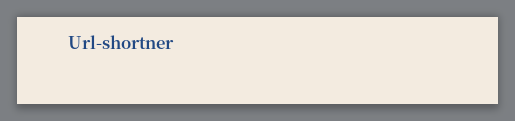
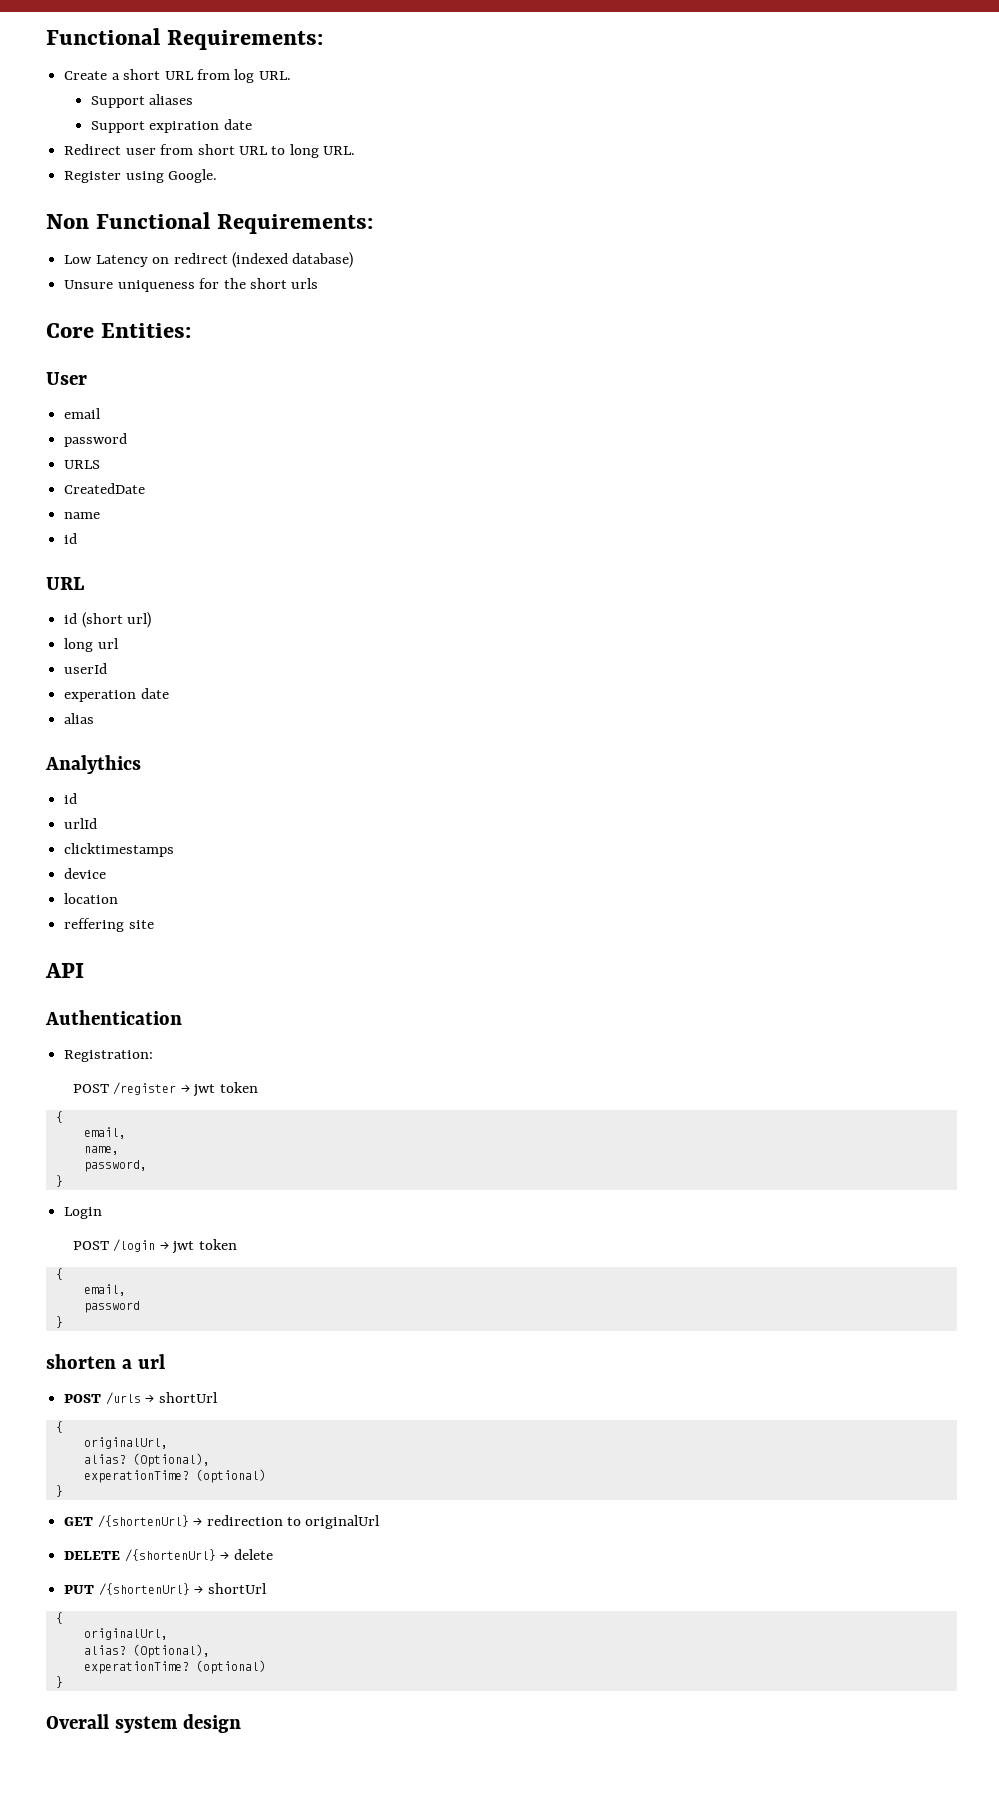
[68,35,174,49] Url-shortner -> [46,28,324,50] [64,69,291,83] [91,94,194,108] [91,119,252,133] [64,144,356,158] [64,169,218,183] [46,212,374,234] [64,252,354,268] [64,278,319,292] [46,323,192,338] [46,372,87,385] [64,408,102,419] [64,433,128,447] [64,460,101,469] [64,483,146,494] [64,512,101,519] [64,533,78,544] [46,577,84,590] [64,612,152,628] [64,638,119,652] [64,663,108,674] [64,688,169,702] [64,713,95,724] [45,755,141,774] [64,793,78,804] [64,818,98,829] [64,843,175,857] [64,868,107,879] [64,893,119,904] [64,918,154,932] [45,963,84,978] [45,1010,182,1025] [64,1050,154,1062] [72,1082,258,1097] [55,1111,63,1123] [83,1127,126,1139] [83,1146,119,1155] [83,1160,147,1172] [55,1175,63,1187] [64,1207,103,1219] [72,1239,237,1254] [55,1268,63,1280] [83,1284,126,1296] [83,1301,140,1313] [55,1316,63,1328] [46,1354,165,1369] [64,1392,218,1405] [55,1421,63,1433] [83,1437,168,1449] [83,1453,210,1467] [83,1469,266,1483] [55,1485,63,1497] [64,1515,381,1529] [64,1549,273,1562] [64,1583,267,1596] [55,1612,63,1624] [83,1628,168,1640] [83,1644,210,1658] [83,1660,266,1674] [55,1676,63,1688] [46,1714,241,1733] Functional Requirements: // Create a short URL from log URL. // Support aliases // Support expiration date // Redirect user from short URL to long URL. // Register using Google. // Non Functional Requirements: // Low Latency on redirect (indexed database) // Unsure uniqueness for the short urls // Core Entities: // User // email // password // URLS // CreatedDate // name // id // URL // id (short url) // long url // userId // experation date // alias // Analythics // id // urlId // clicktimestamps // device // location // reffering site // API // Authentication // Registration: // POST /register → jwt token // { // email, // name, // password, // } // Login // POST /login → jwt token // { // email, // password // } // shorten a url // POST /urls → shortUrl // { // originalUrl, // alias? (Optional), // experationTime? (optional) // } // GET /{shortenUrl} → redirection to originalUrl // DELETE /{shortenUrl} → delete // PUT /{shortenUrl} → shortUrl // { // originalUrl, // alias? (Optional), // experationTime? (optional) // } // Overall system design

